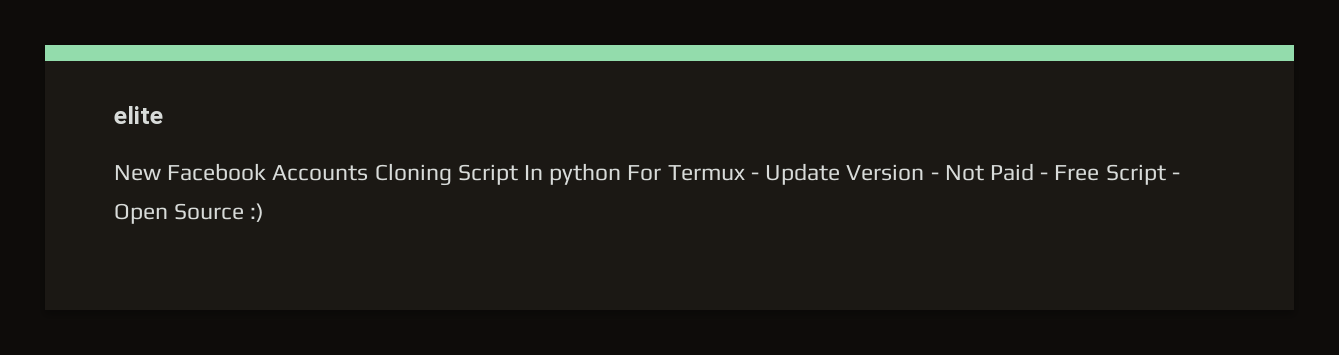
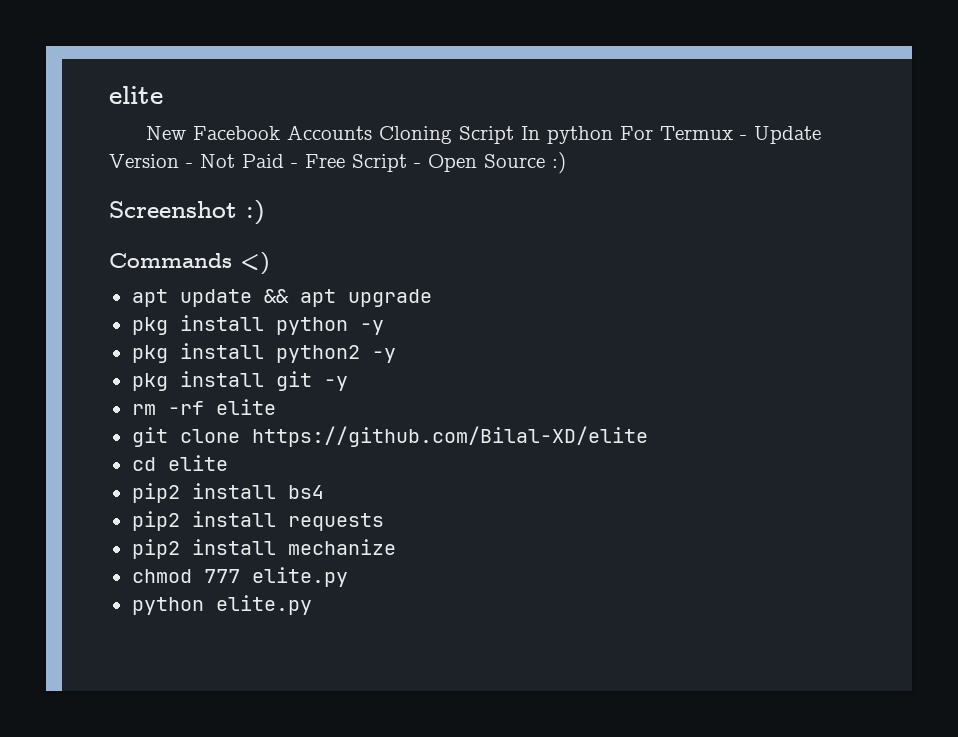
(265, 212) none -> [109,200,265,225] [109,252,270,275] [131,289,432,307] [131,315,384,335] [131,343,396,363] [131,371,348,391] [131,399,276,415] [131,426,648,447] [131,455,228,471] [131,483,324,503] [131,511,384,531] [131,539,396,559] [131,567,348,587] [131,595,312,615] // Screenshot :) // Commands <) // apt update && apt upgrade // pkg install python -y // pkg install python2 -y // pkg install git -y // rm -rf elite // git clone https://github.com/Bilal-XD/elite // cd elite // pip2 install bs4 // pip2 install requests // pip2 install mechanize // chmod 777 elite.py // python elite.py

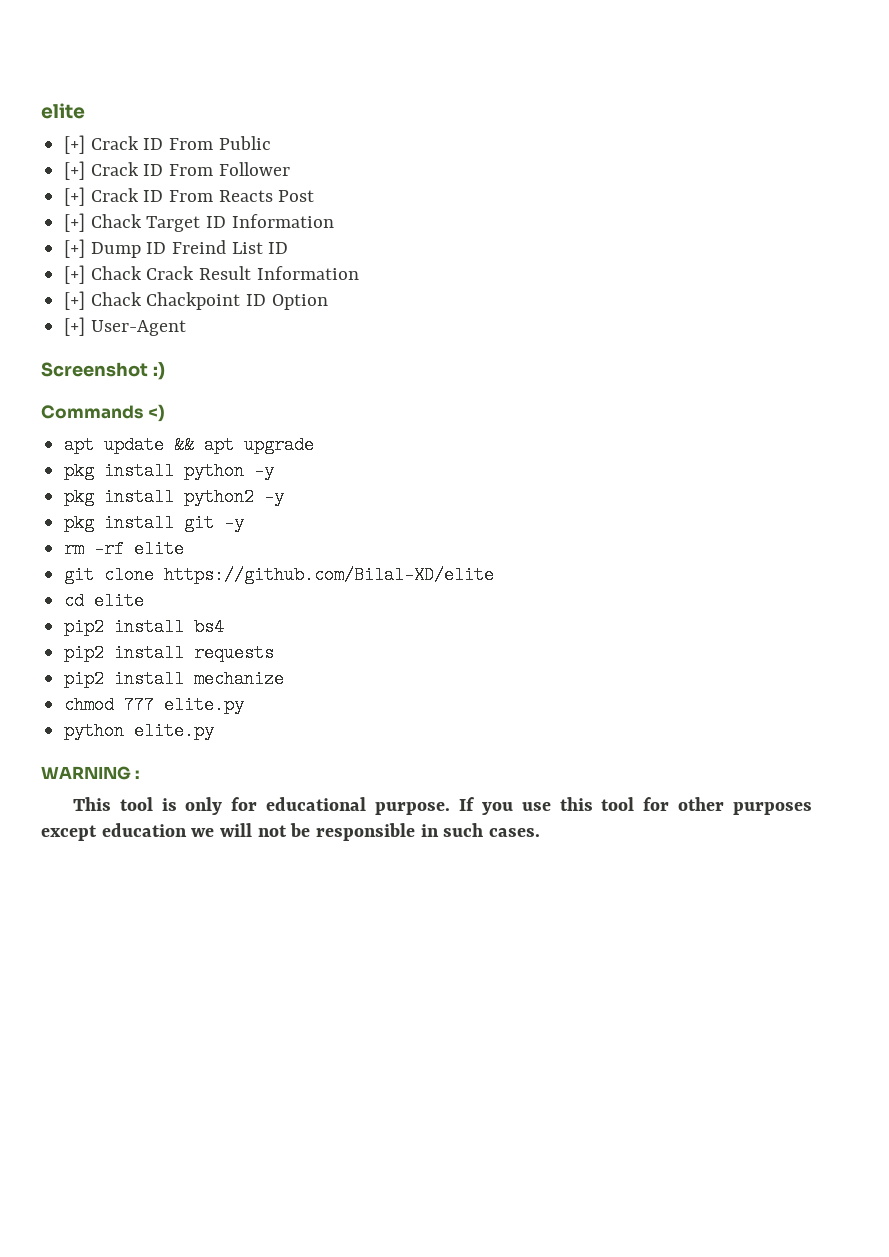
[109,86,163,104] [146,125,822,144] [109,152,566,174] elite // New Facebook Accounts Cloning Script In python For Termux - Update Version - Not Paid - Free Script - Open Source :) -> [41,103,85,119] [64,135,271,154] [64,161,290,180] [64,187,315,206] [64,213,334,232] [64,239,289,258] [64,265,359,284] [64,291,328,310] [64,317,186,336] elite // [+] Crack ID From Public // [+] Crack ID From Follower // [+] Crack ID From Reacts Post // [+] Chack Target ID Information // [+] Dump ID Freind List ID // [+] Chack Crack Result Information // [+] Chack Chackpoint ID Option // [+] User-Agent
(312, 605) none -> [41,766,141,780] [72,797,813,815] [41,823,541,841] // WARNING : // This tool is only for educational purpose. If you use this tool for other purposes except education we will not be responsible in such cases.

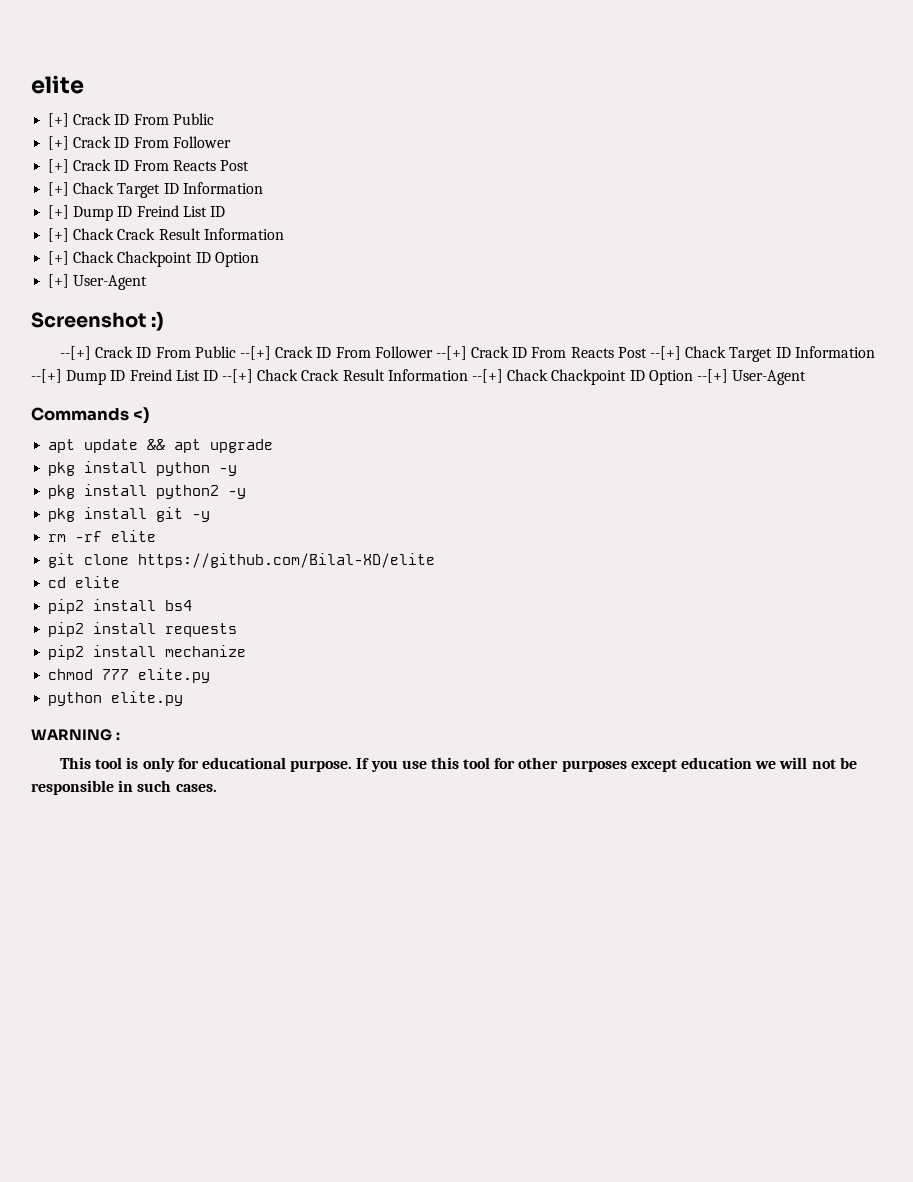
(165, 371) none -> [60,346,875,362] [31,369,807,385] // --[+] Crack ID From Public --[+] Crack ID From Follower --[+] Crack ID From Reacts Post --[+] Chack Target ID Information --[+] Dump ID Freind List ID --[+] Chack Crack Result Information --[+] Chack Chackpoint ID Option --[+] User-Agent

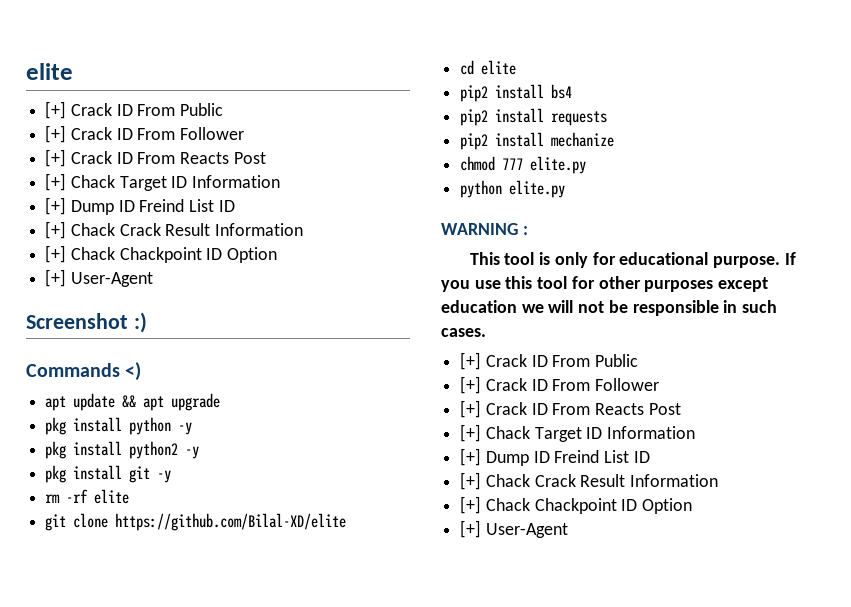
[60,346,875,362] [31,369,807,385] // --[+] Crack ID From Public --[+] Crack ID From Follower --[+] Crack ID From Reacts Post --[+] Chack Target ID Information --[+] Dump ID Freind List ID --[+] Chack Crack Result Information --[+] Chack Chackpoint ID Option --[+] User-Agent -> (147, 322) none
(217, 788) none -> [460,352,639,370] [460,376,660,394] [460,400,681,418] [460,424,696,442] [460,448,650,466] [460,472,719,490] [460,496,693,514] [460,520,568,538] // [+] Crack ID From Public // [+] Crack ID From Follower // [+] Crack ID From Reacts Post // [+] Chack Target ID Information // [+] Dump ID Freind List ID // [+] Chack Crack Result Information // [+] Chack Chackpoint ID Option // [+] User-Agent

